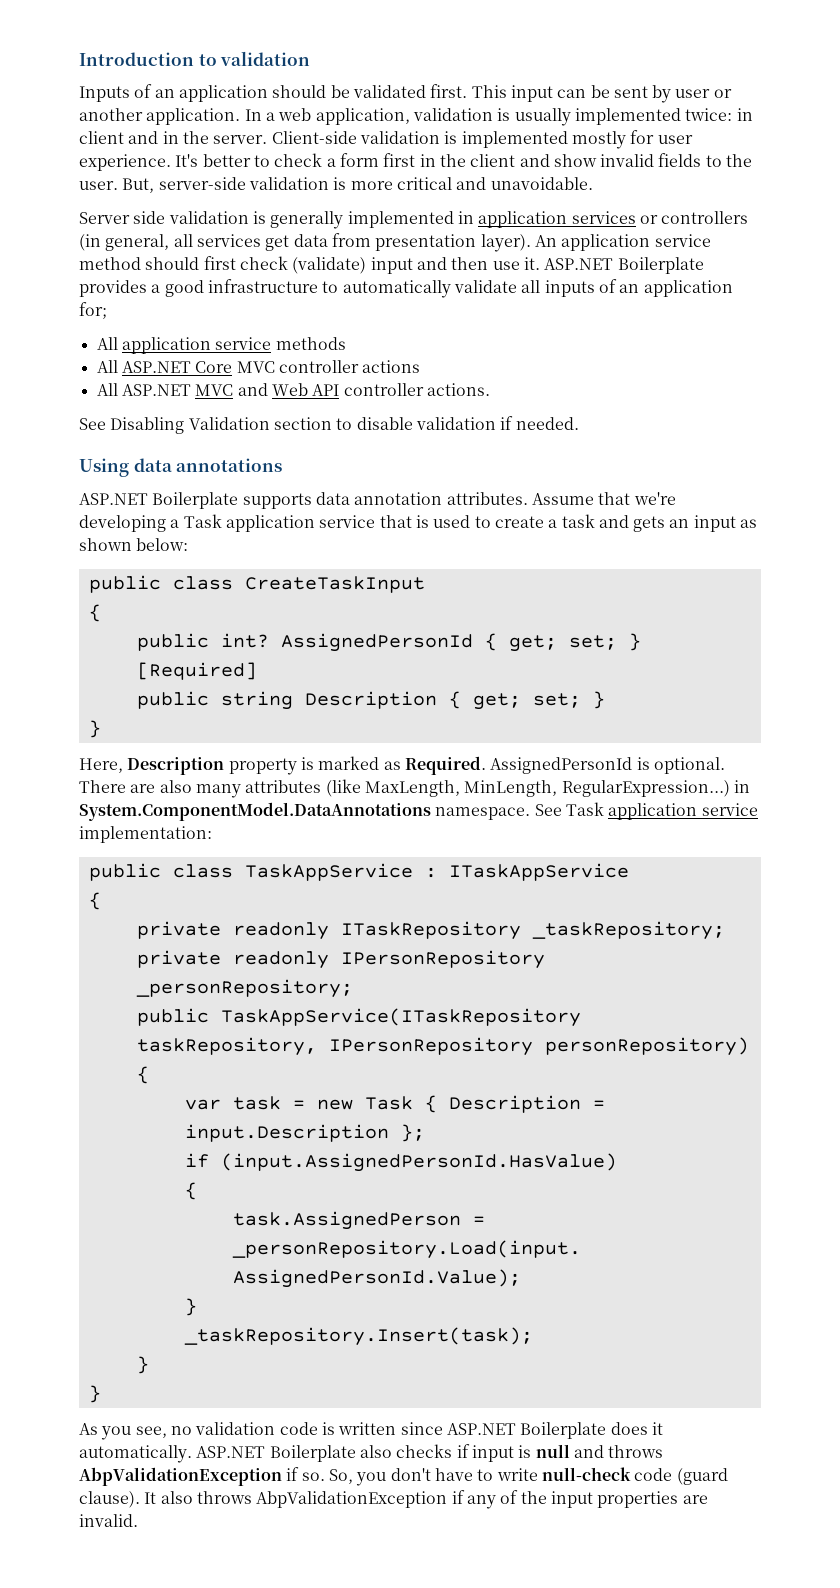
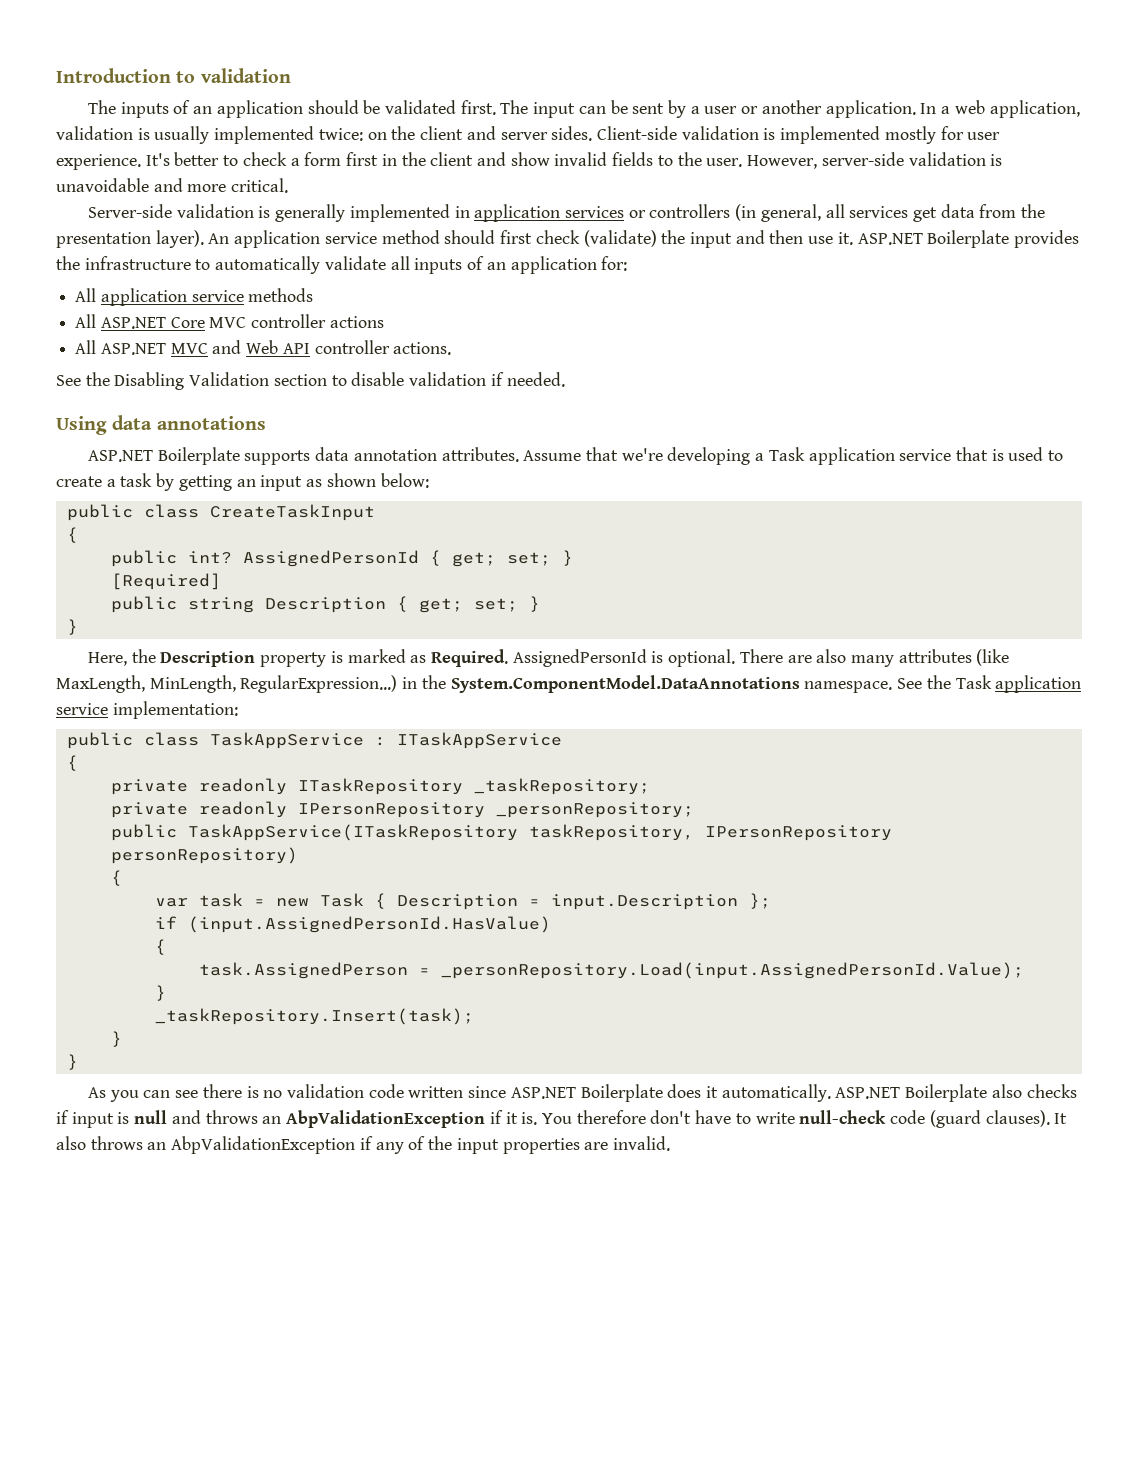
[79,86,130,102] Inputs -> [87,100,169,118] The inputs
[471,85,507,98] This -> [500,100,529,114] The
(672, 94) none -> [690,106,700,114] a
[736,108,753,121] [79,131,268,144] in client and in the server. -> [367,126,593,141] on the client and server sides.
[122,178,155,193] But, -> [747,155,818,169] However,
[350,177,593,190] [79,211,166,224] more critical and unavoidable. // Server side -> [56,178,289,193] [87,204,172,218] unavoidable and more critical. // Server-side
(371, 240) none -> [1021,204,1046,218] the
(367, 265) none -> [661,230,686,244] the
[151,280,204,297] a good -> [56,256,80,270] the
[79,302,107,319] for; -> [601,256,628,271] for:
(106, 424) none -> [85,372,110,386] the
[598,515,666,532] and gets -> [156,473,232,491] by getting
(123, 765) none -> [131,649,156,663] the
(750, 786) none -> [421,675,446,689] the
(562, 810) none -> [926,675,951,689] the
[135,1426,167,1438] see, -> [143,1084,259,1098] can see there is
[321,1422,335,1435] is -> (404, 1091) none
[79,1467,387,1486] AbpValidationException if so. So, you -> [262,1110,646,1128] an AbpValidationException if it is. You therefore
[79,1491,140,1508] clause). -> [985,1110,1050,1127] clauses).
(252, 1497) none -> [147,1142,167,1150] an

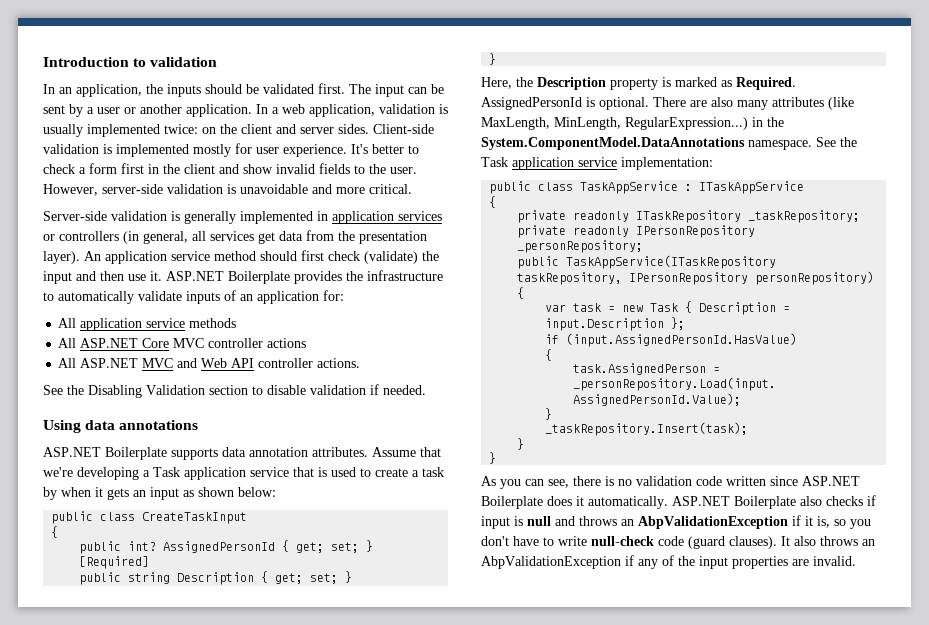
[87,100,303,118] The inputs of an application -> [43,84,201,97] In an application, the inputs
[390,256,410,270] all -> (182, 296) none
[178,475,232,491] getting -> [61,487,129,500] when it gets
[175,1090,199,1098] see -> [548,479,569,488] see,
[521,1110,646,1125] is. You therefore -> [817,516,871,529] is, so you

